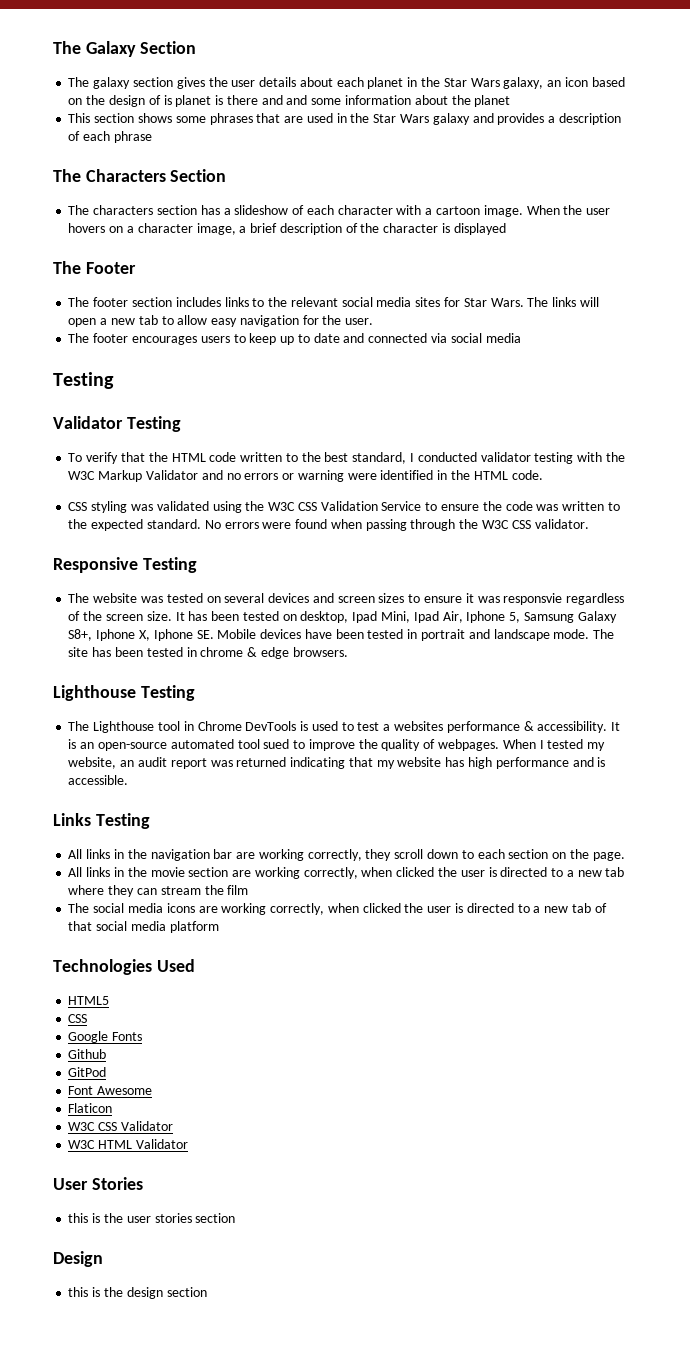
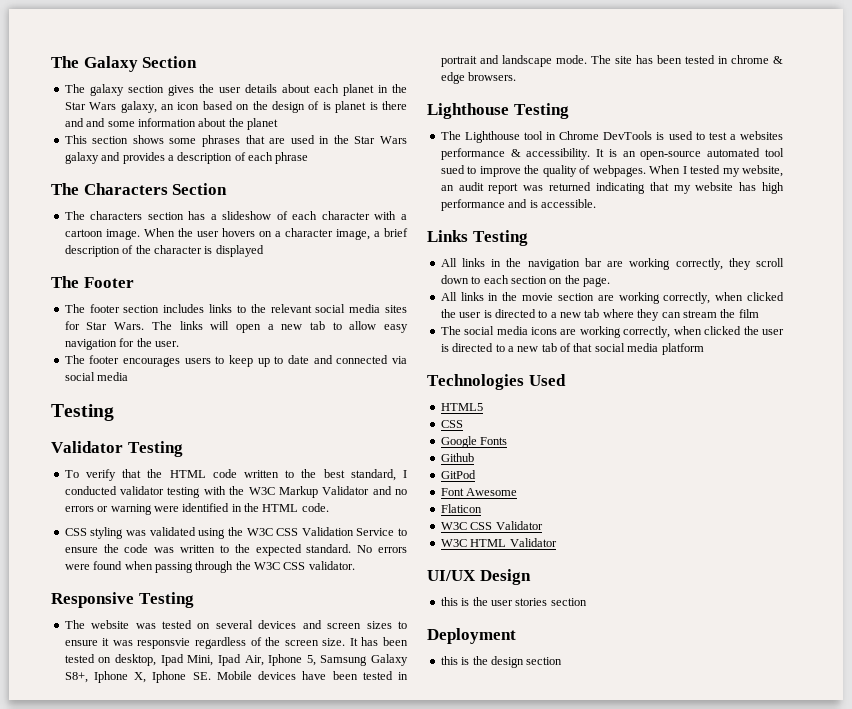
[53,1177,143,1190] User Stories -> [427,569,531,585] UI/UX Design
[53,1251,103,1267] Design -> [427,628,516,644] Deployment

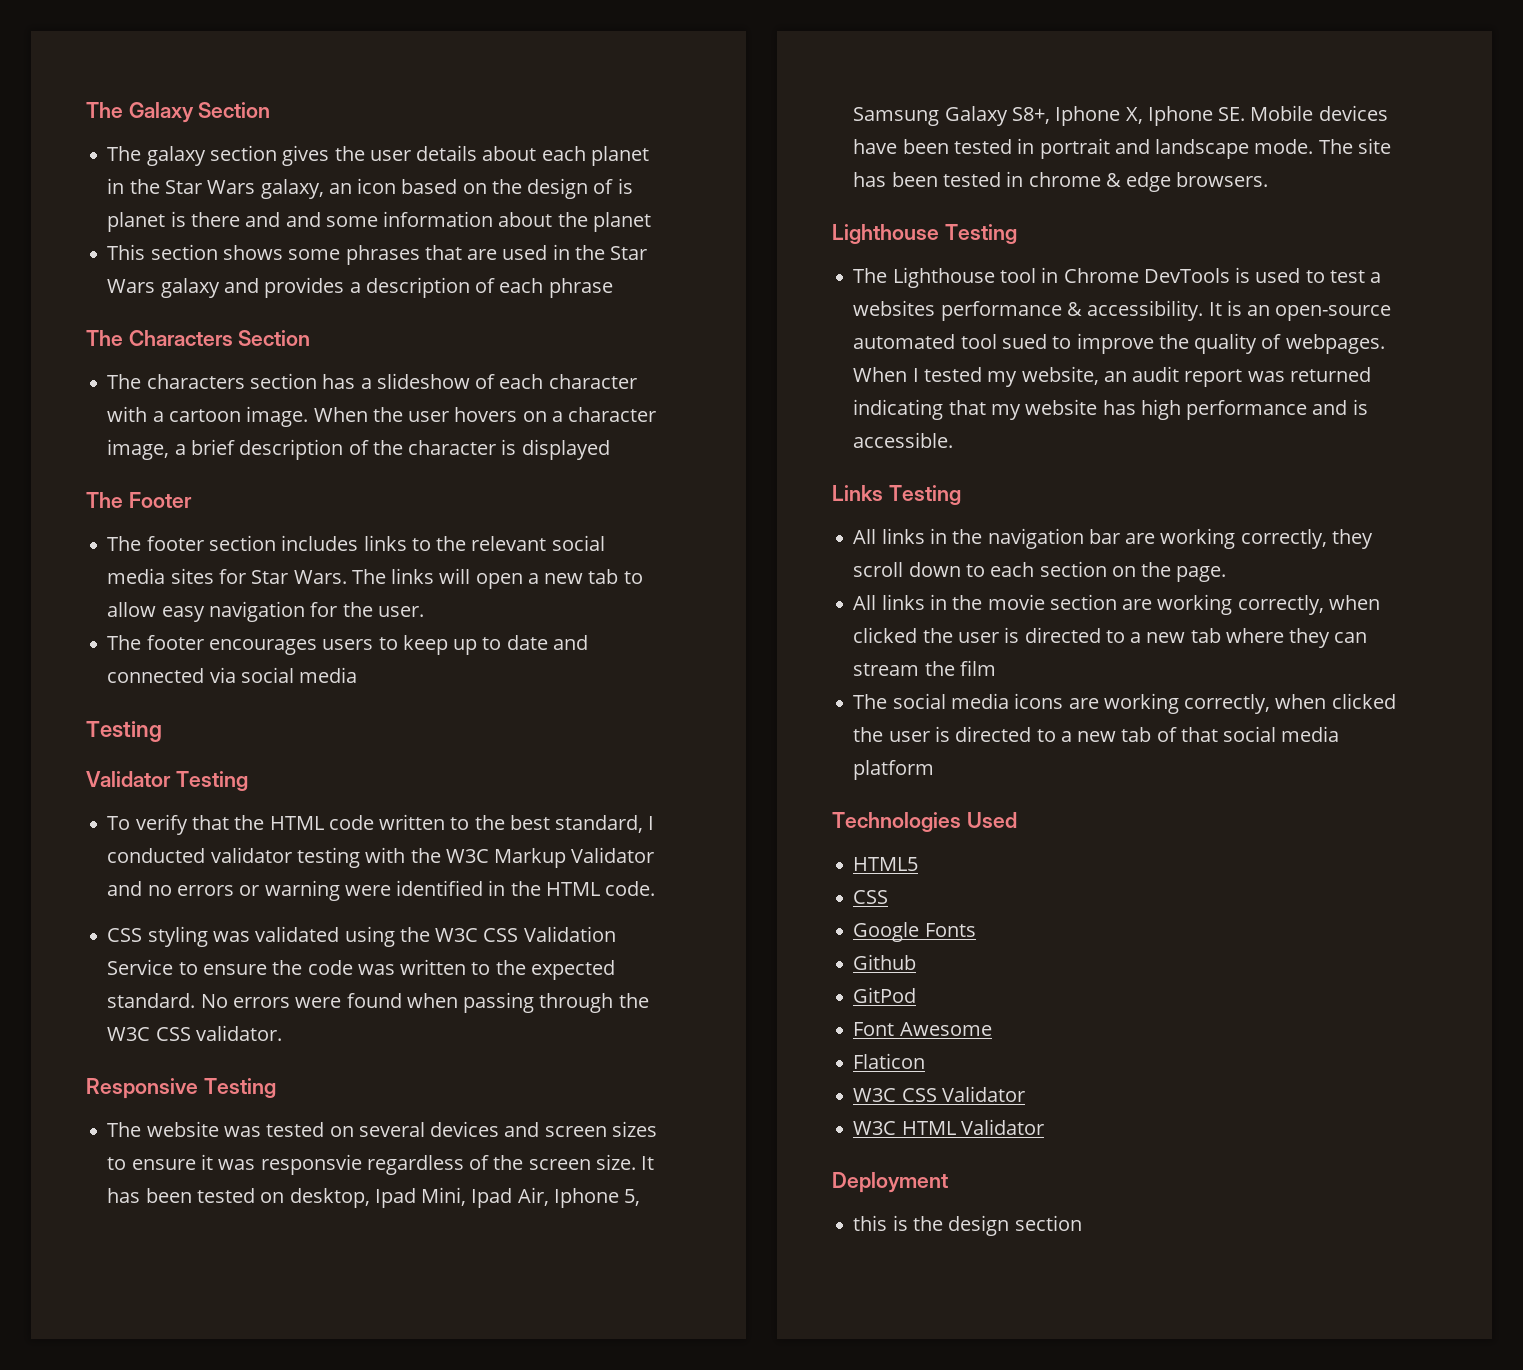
[427,569,531,585] [440,597,587,606] // UI/UX Design // this is the user stories section -> (1044, 1127) none

